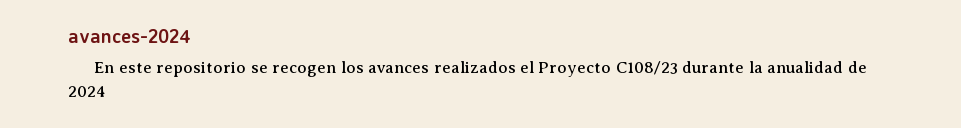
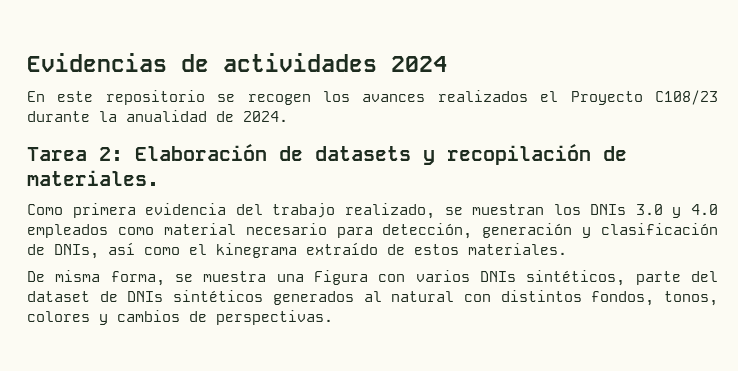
[68,29,191,43] avances-2024 -> [27,53,447,72] Evidencias de actividades 2024
[68,86,106,97] 2024 -> [243,111,288,122] [27,144,627,165] [27,170,159,186] [27,203,719,219] [27,223,718,239] [27,242,567,259] [27,270,718,286] [27,290,718,306] [27,310,333,325] 2024. // Tarea 2: Elaboración de datasets y recopilación de materiales. // Como primera evidencia del trabajo realizado, se muestran los DNIs 3.0 y 4.0 empleados como material necesario para detección, generación y clasificación de DNIs, así como el kinegrama extraído de estos materiales. // De misma forma, se muestra una Figura con varios DNIs sintéticos, parte del dataset de DNIs sintéticos generados al natural con distintos fondos, tonos, colores y cambios de perspectivas.

